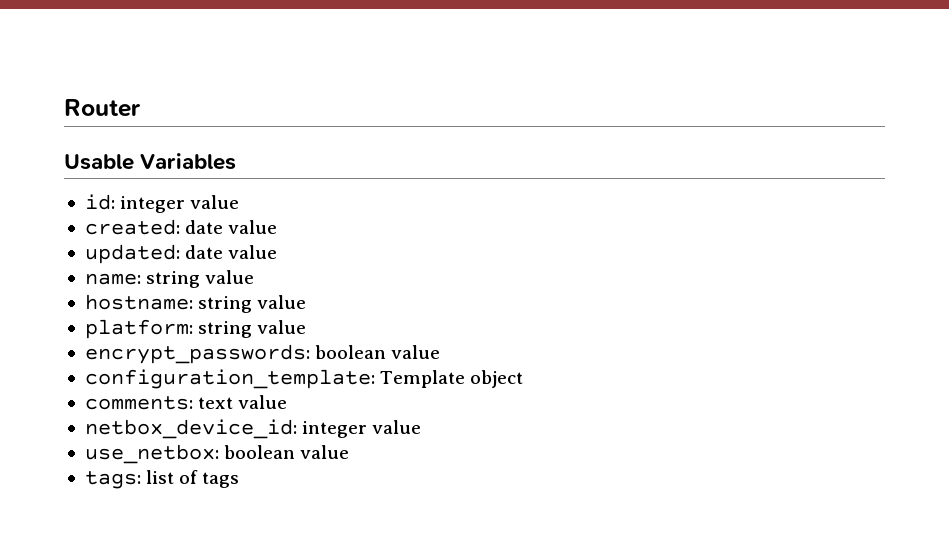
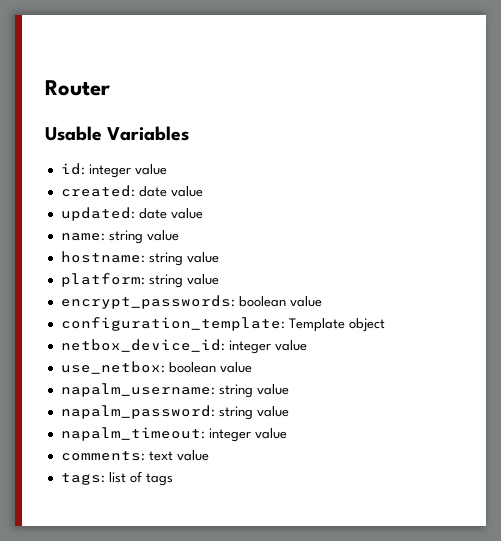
[84,395,288,410] // comments: text value -> (385, 325) none
(350, 452) none -> [60,383,289,398] [60,405,289,420] [60,427,287,442] [60,450,209,461] // napalm_username: string value // napalm_password: string value // napalm_timeout: integer value // comments: text value

